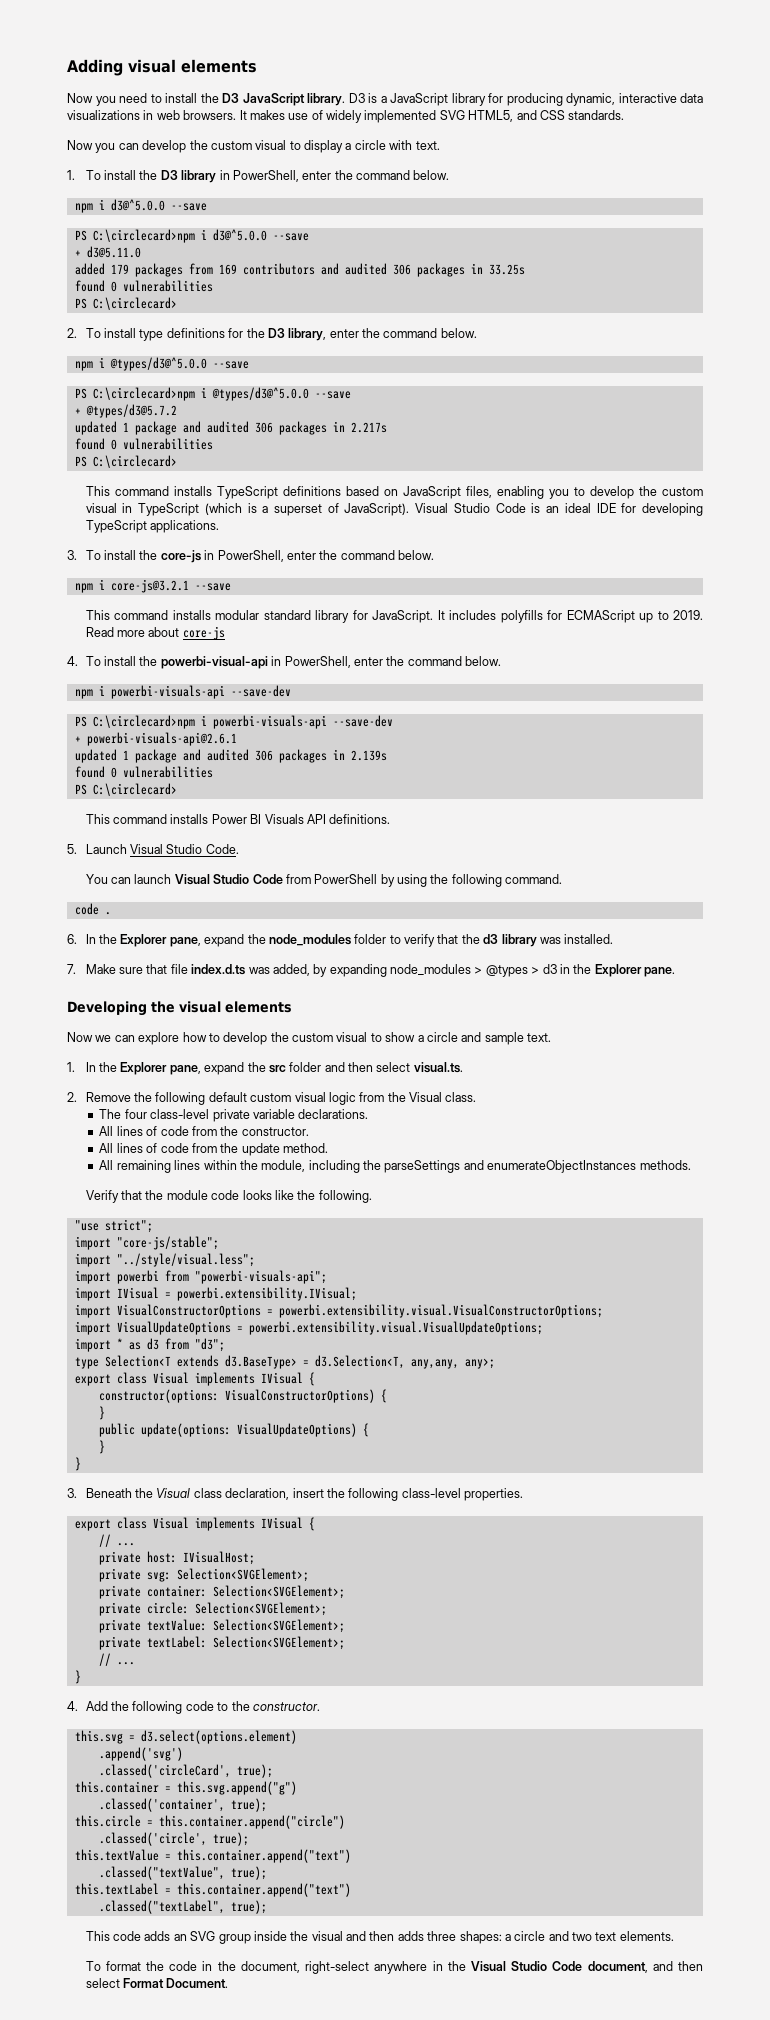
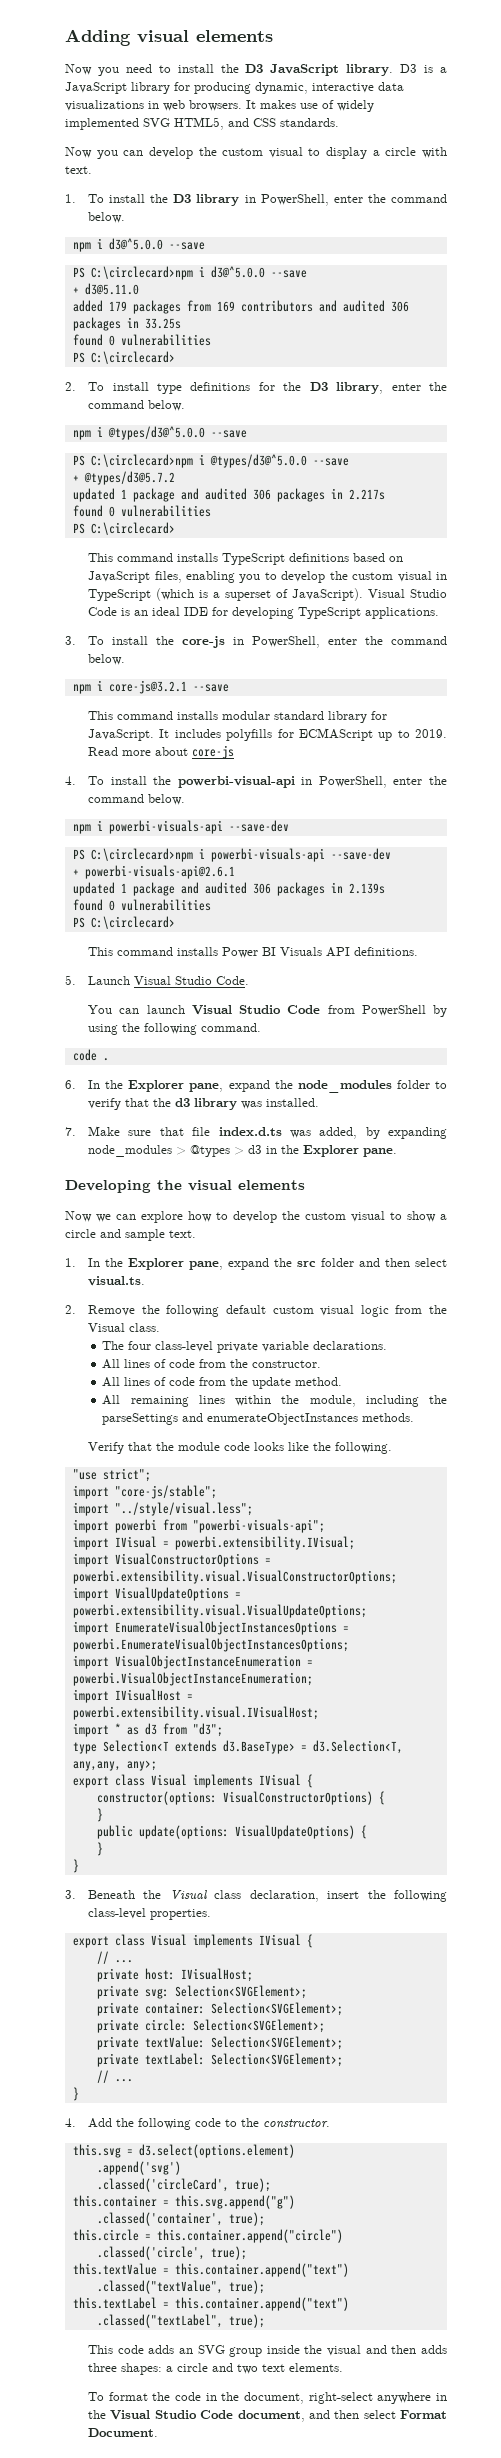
(543, 1328) none -> [72,1621,349,1635] [72,1638,349,1652] [72,1655,313,1669] [72,1672,313,1686] [72,1689,193,1703] [72,1706,319,1720] // import EnumerateVisualObjectInstancesOptions = powerbi.EnumerateVisualObjectInstancesOptions; // import VisualObjectInstanceEnumeration = powerbi.VisualObjectInstanceEnumeration; // import IVisualHost = powerbi.extensibility.visual.IVisualHost;

